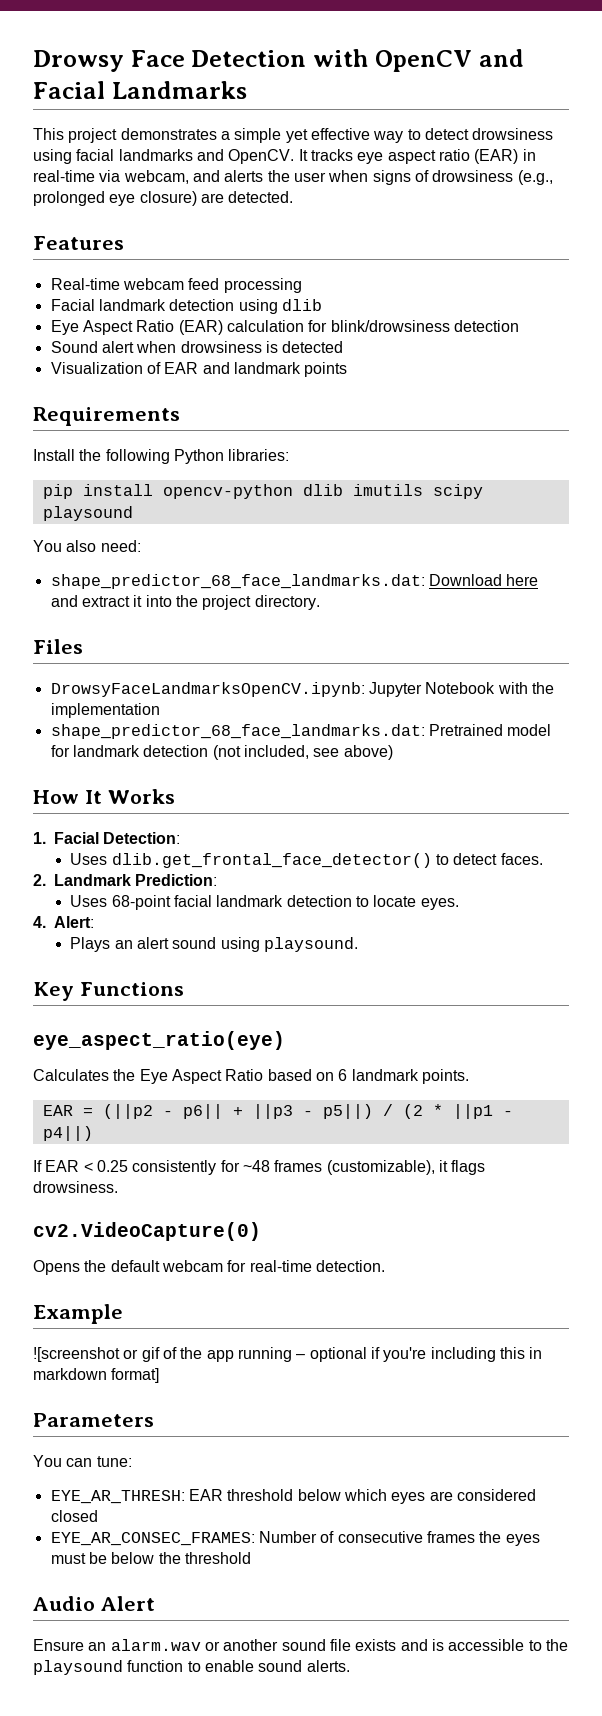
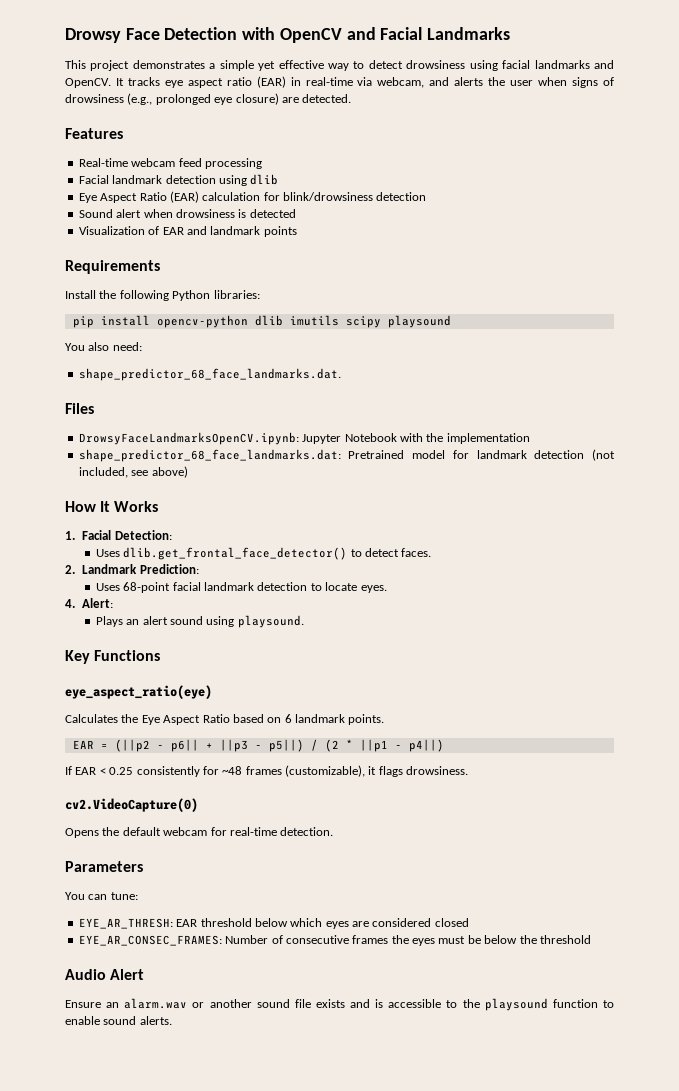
[50,574,539,589] [50,595,320,610] shape_predictor_68_face_landmarks.dat: Download here and extract it into the project directory. -> [78,368,341,381] shape_predictor_68_face_landmarks.dat.
[33,1304,123,1324] [33,1347,543,1362] [33,1368,160,1383] // Example // ![screenshot or gif of the app running – optional if you're including this in markdown format] -> (334, 831) none

